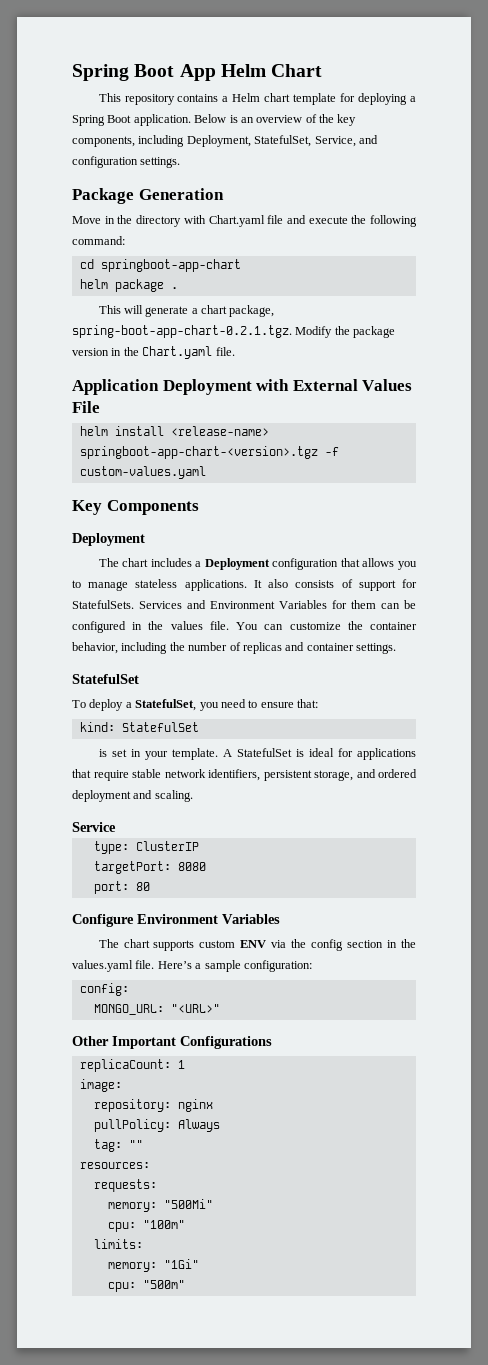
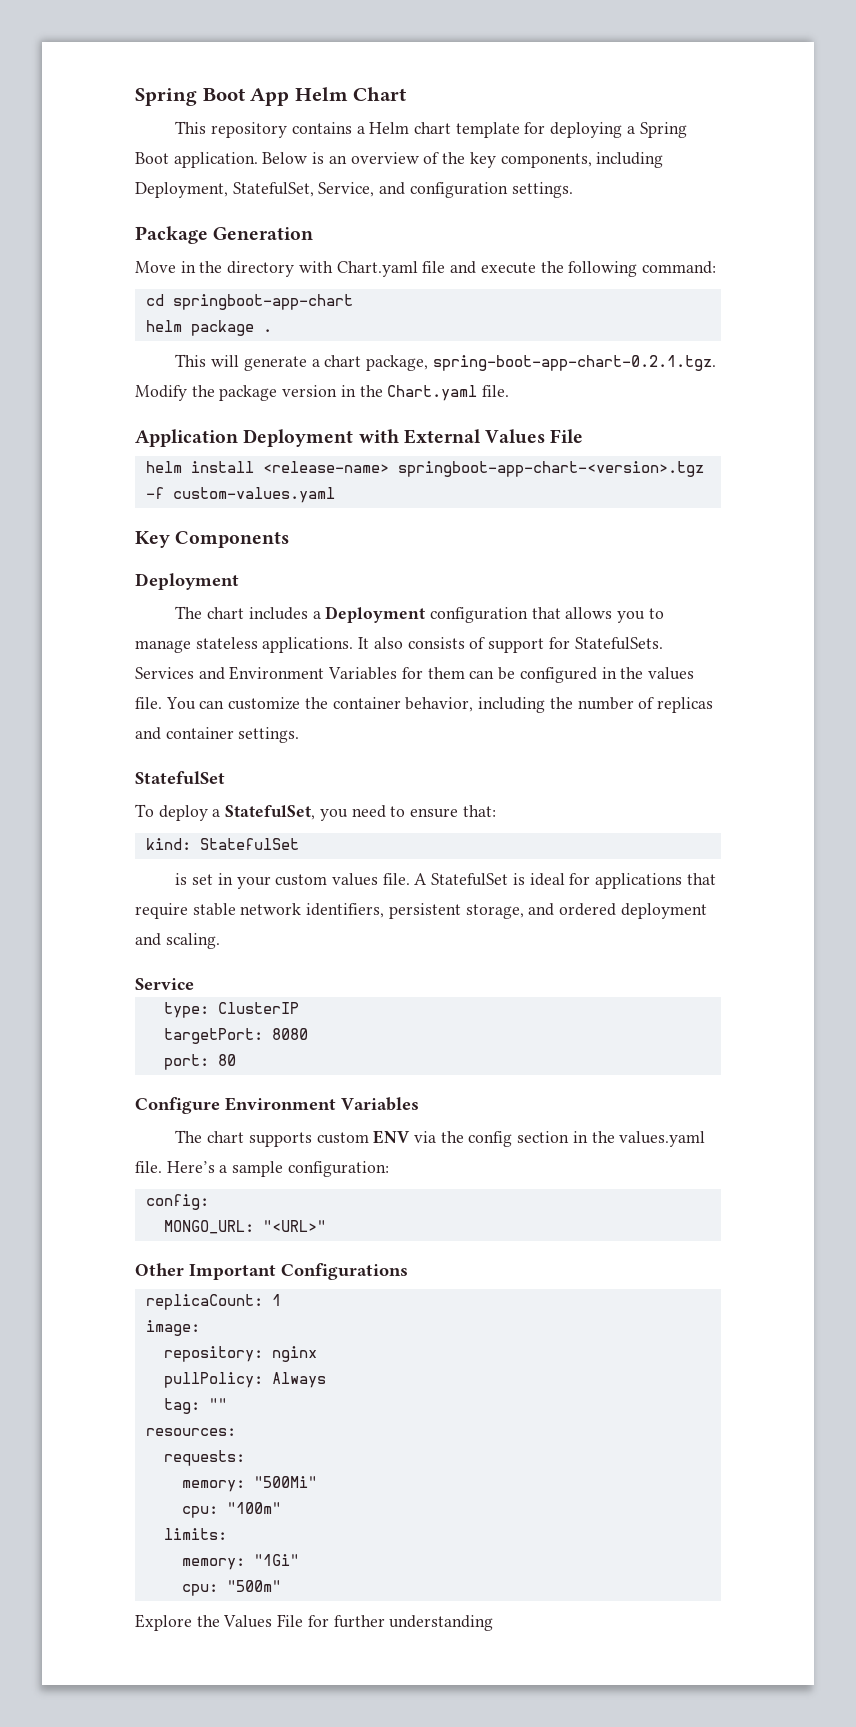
[171,748,218,760] template. -> [275,873,410,886] custom values file.
(185, 1284) none -> [135,1614,494,1631] // Explore the Values File for further understanding

